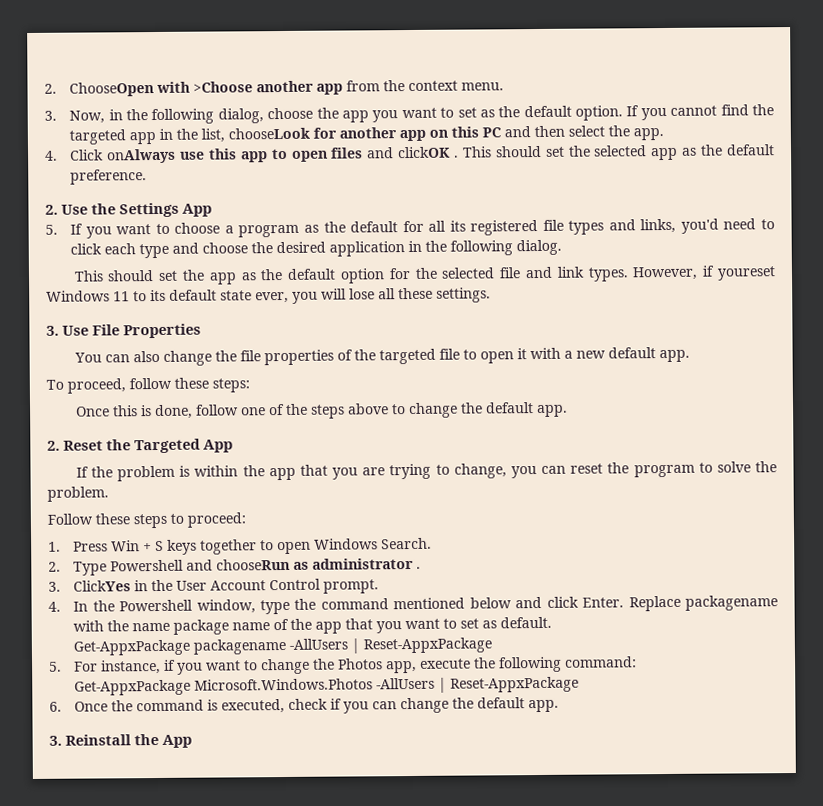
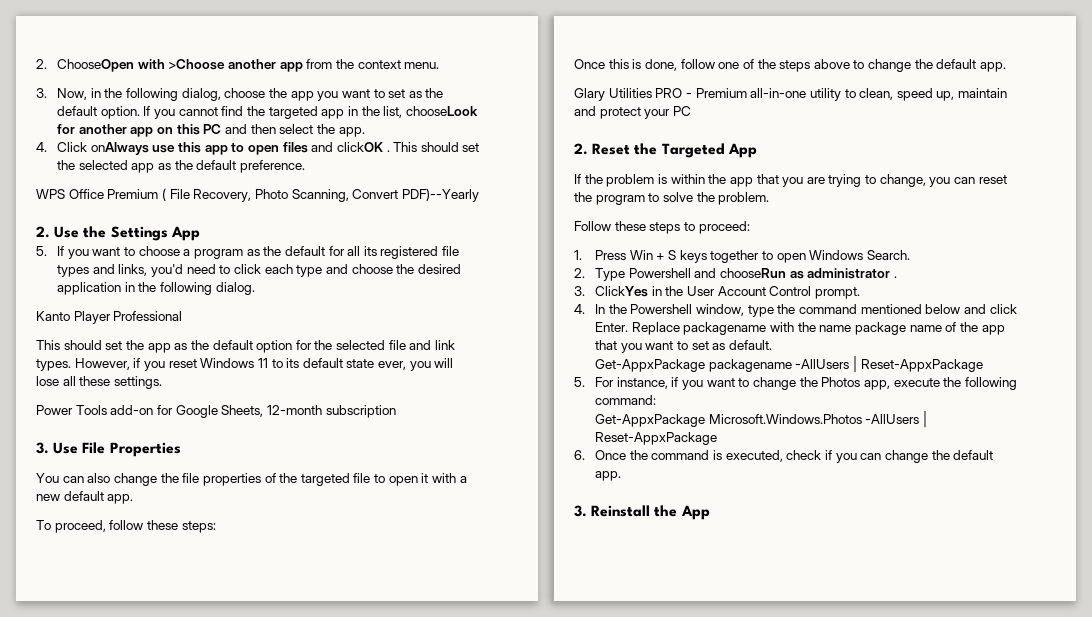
(148, 177) none -> [36,188,479,202] // WPS Office Premium ( File Recovery, Photo Scanning, Convert PDF)--Yearly
(563, 247) none -> [36,311,183,324] // Kanto Player Professional
[717,266,777,281] youreset -> [143,359,197,371] you reset
(491, 295) none -> [36,405,396,418] // Power Tools add-on for Google Sheets, 12-month subscription
(568, 411) none -> [574,88,1008,101] [574,106,691,119] // Glary Utilities PRO - Premium all-in-one utility to clean, speed up, maintain and protect your PC

